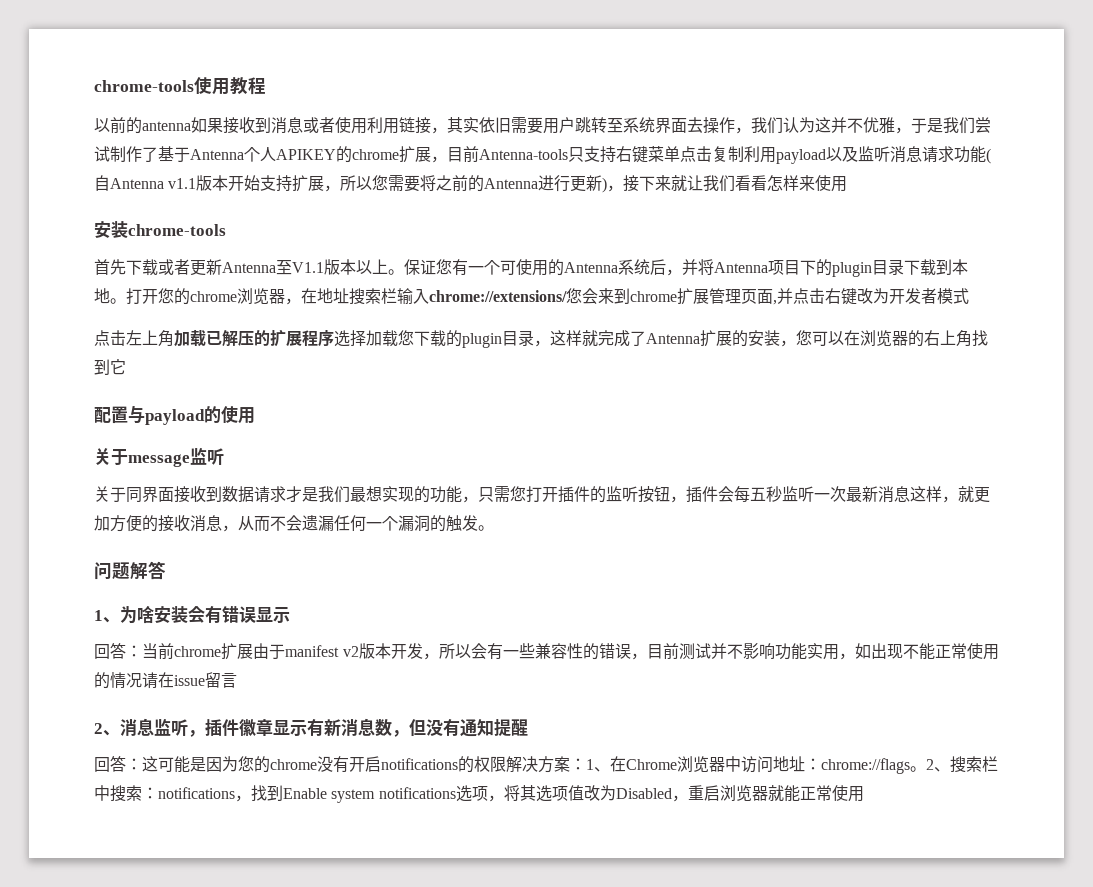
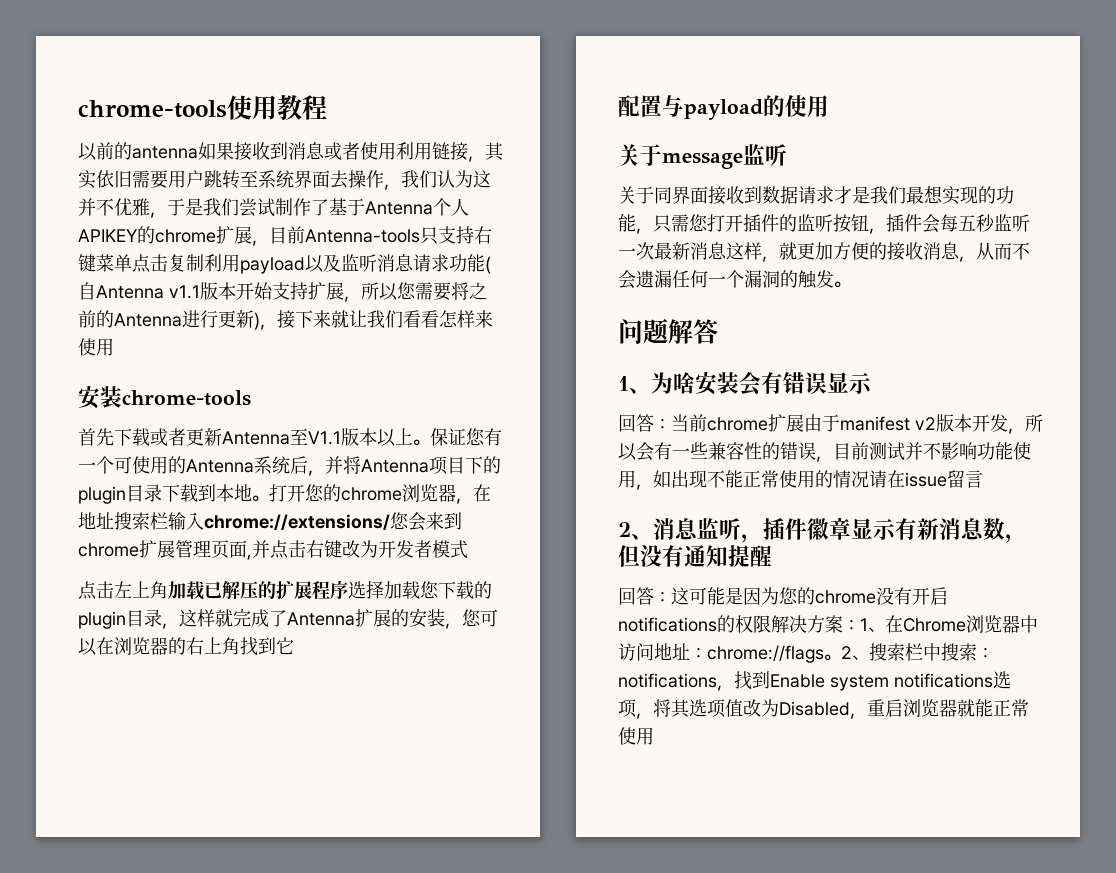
[807,643,823,659] 实 -> [1013,442,1031,460] 使

